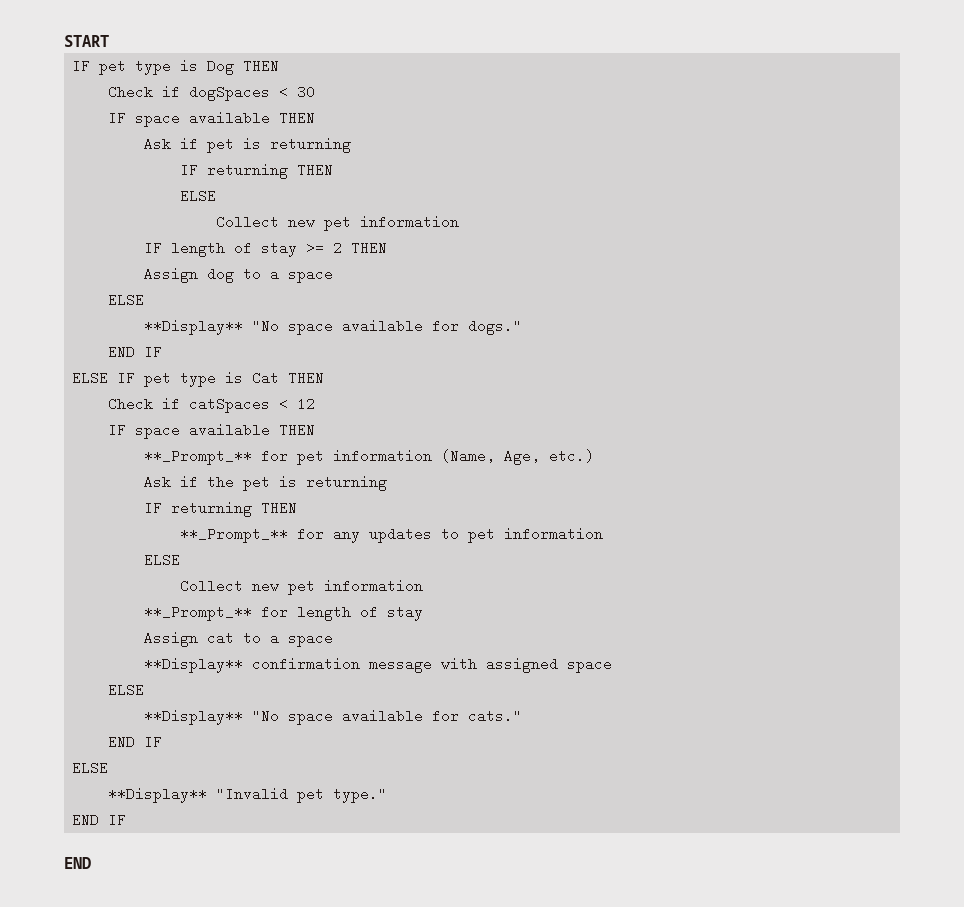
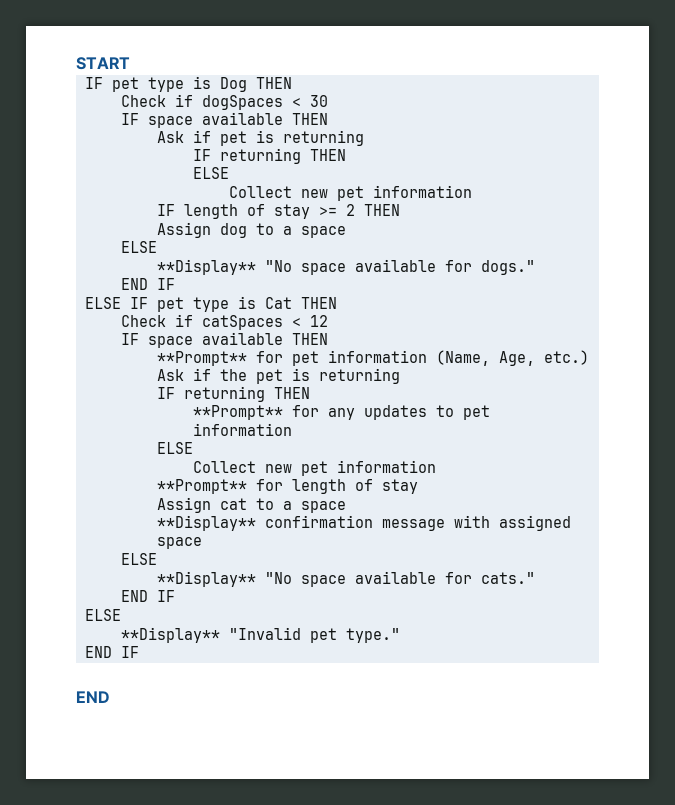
[144,449,253,465] **_Prompt_** -> [157,351,248,366] **Prompt**
[180,527,289,543] **_Prompt_** -> [193,405,284,420] **Prompt**
[144,605,253,621] **_Prompt_** -> [157,479,248,494] **Prompt**

